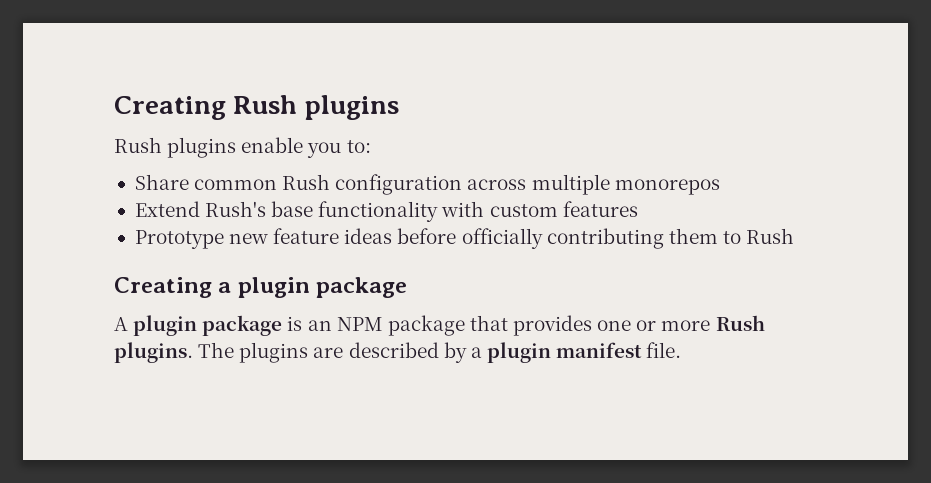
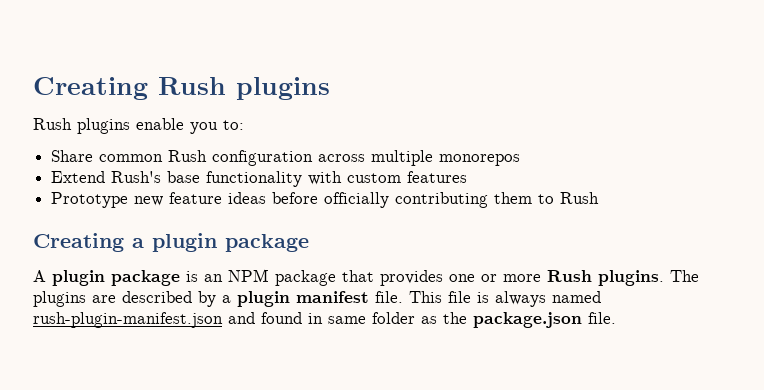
(682, 350) none -> [409,291,601,307] [33,312,616,328] This file is always named rush-plugin-manifest.json and found in same folder as the package.json file.

